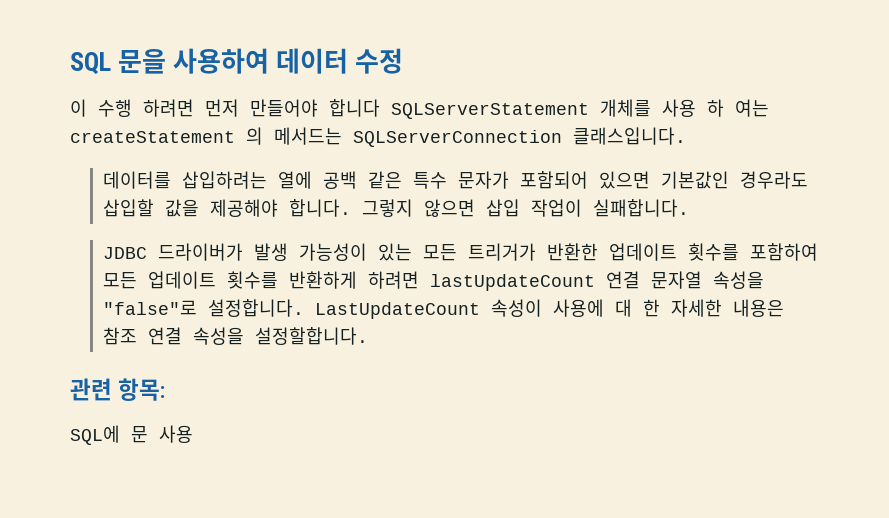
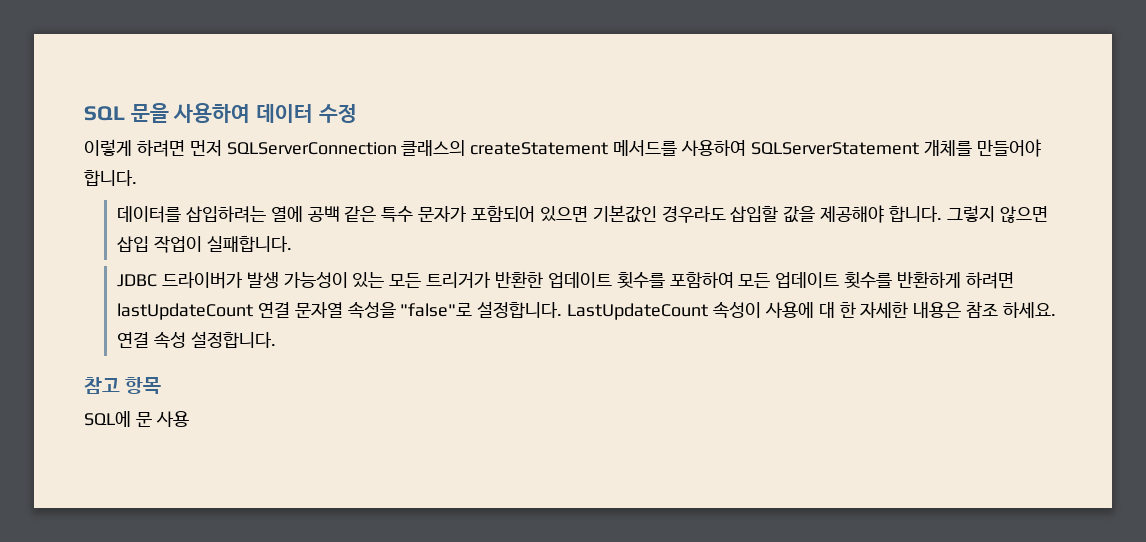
[70,99,769,119] [70,127,686,147] 이 수행 하려면 먼저 만들어야 합니다 SQLServerStatement 개체를 사용 하 여는 createStatement 의 메서드는 SQLServerConnection 클래스입니다. -> [84,139,1041,157] [84,170,137,186] 이렇게 하려면 먼저 SQLServerConnection 클래스의 createStatement 메서드를 사용하여 SQLServerStatement 개체를 만들어야 합니다.
[147,327,368,345] [70,378,166,401] 연결 속성을 설정할합니다. // 관련 항목: -> [1003,302,1057,318] [117,331,276,349] [84,377,162,394] 하세요. 연결 속성 설정합니다. // 참고 항목

